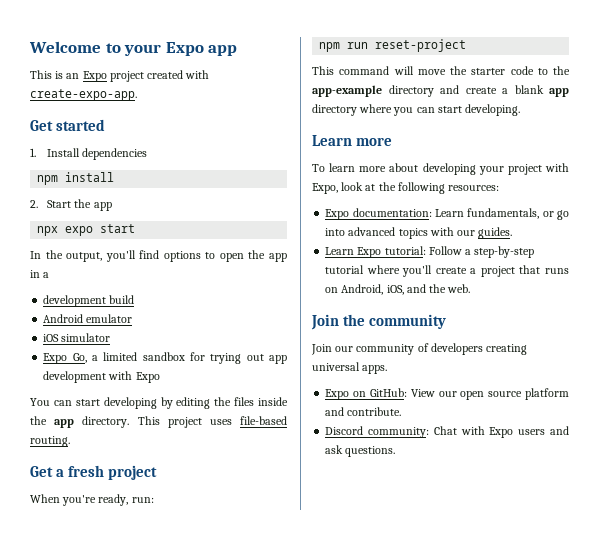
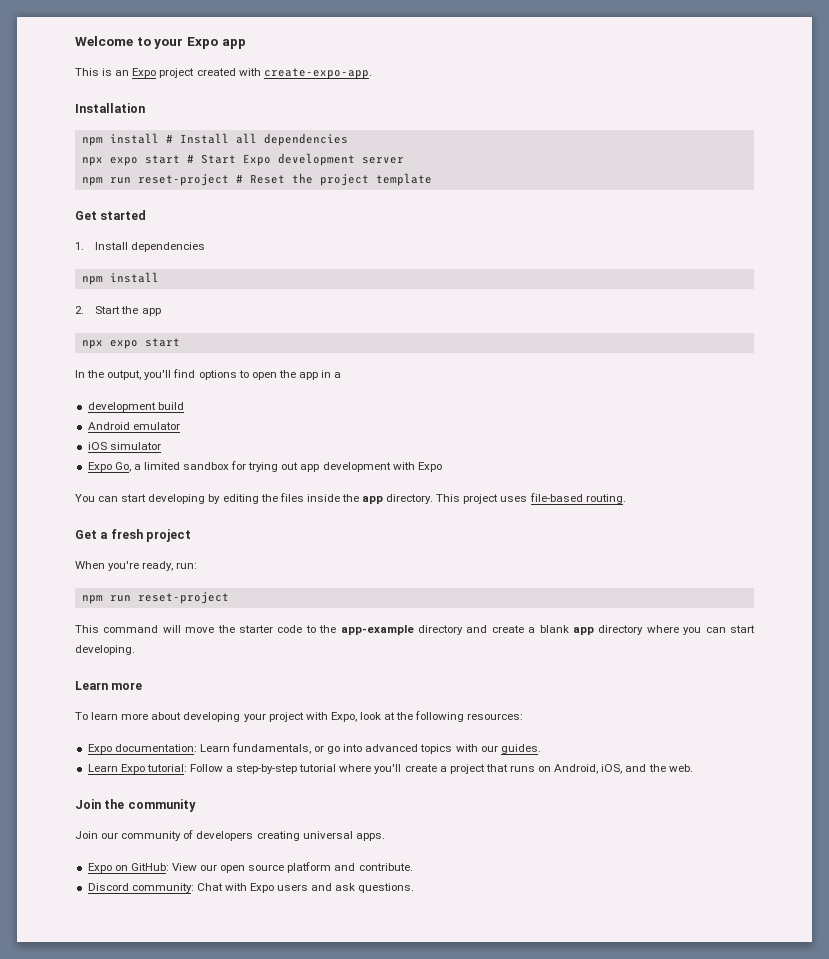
(137, 95) none -> [75,103,145,113] [81,133,348,146] [81,153,404,166] [81,173,432,186] // Installation // npm install # Install all dependencies // npx expo start # Start Expo development server // npm run reset-project # Reset the project template

